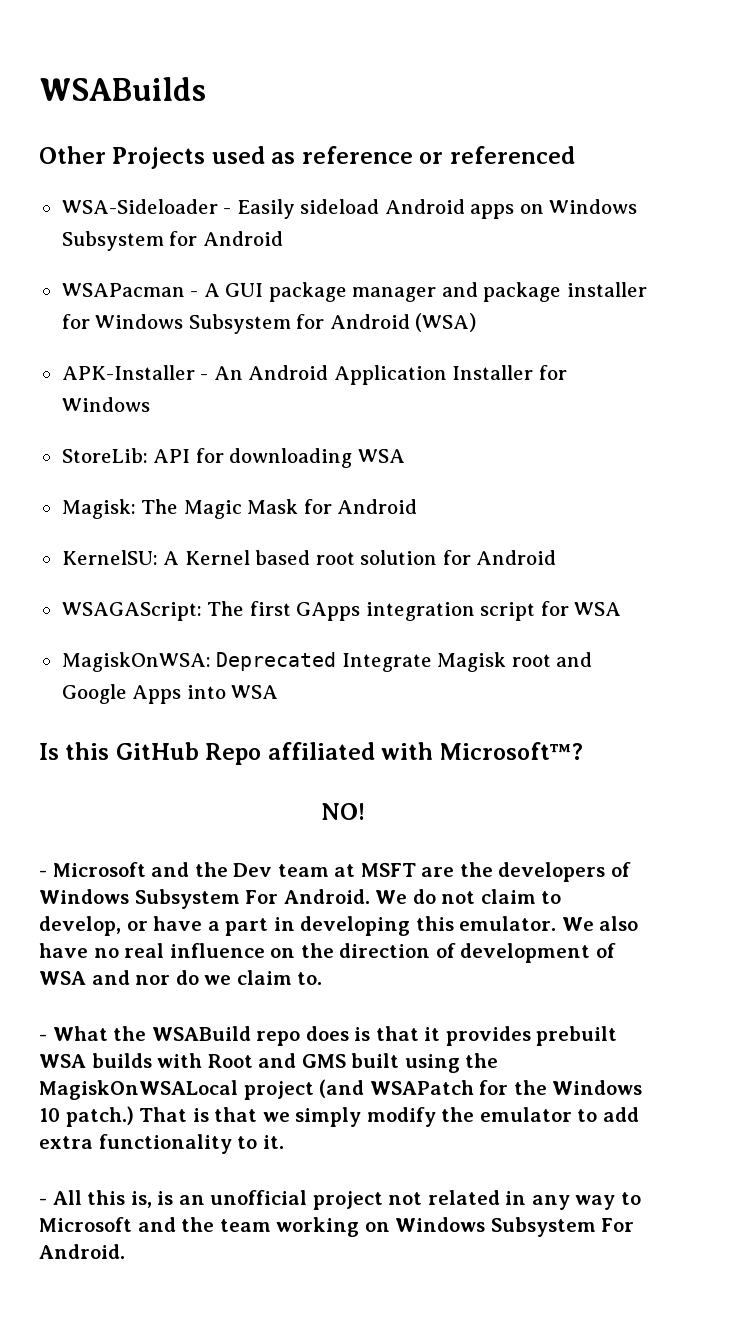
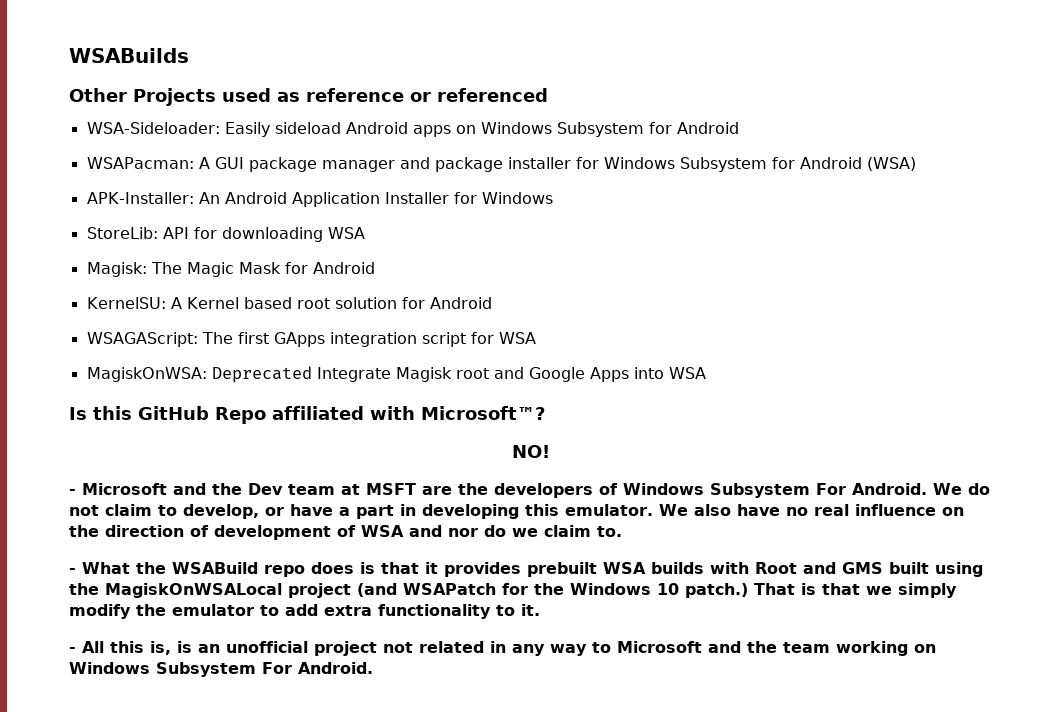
[61,199,232,214] WSA-Sideloader - -> [86,122,220,134] WSA-Sideloader:
[61,283,199,297] WSAPacman - -> [86,157,194,169] WSAPacman:
[61,365,209,380] APK-Installer - -> [86,192,194,204] APK-Installer:

